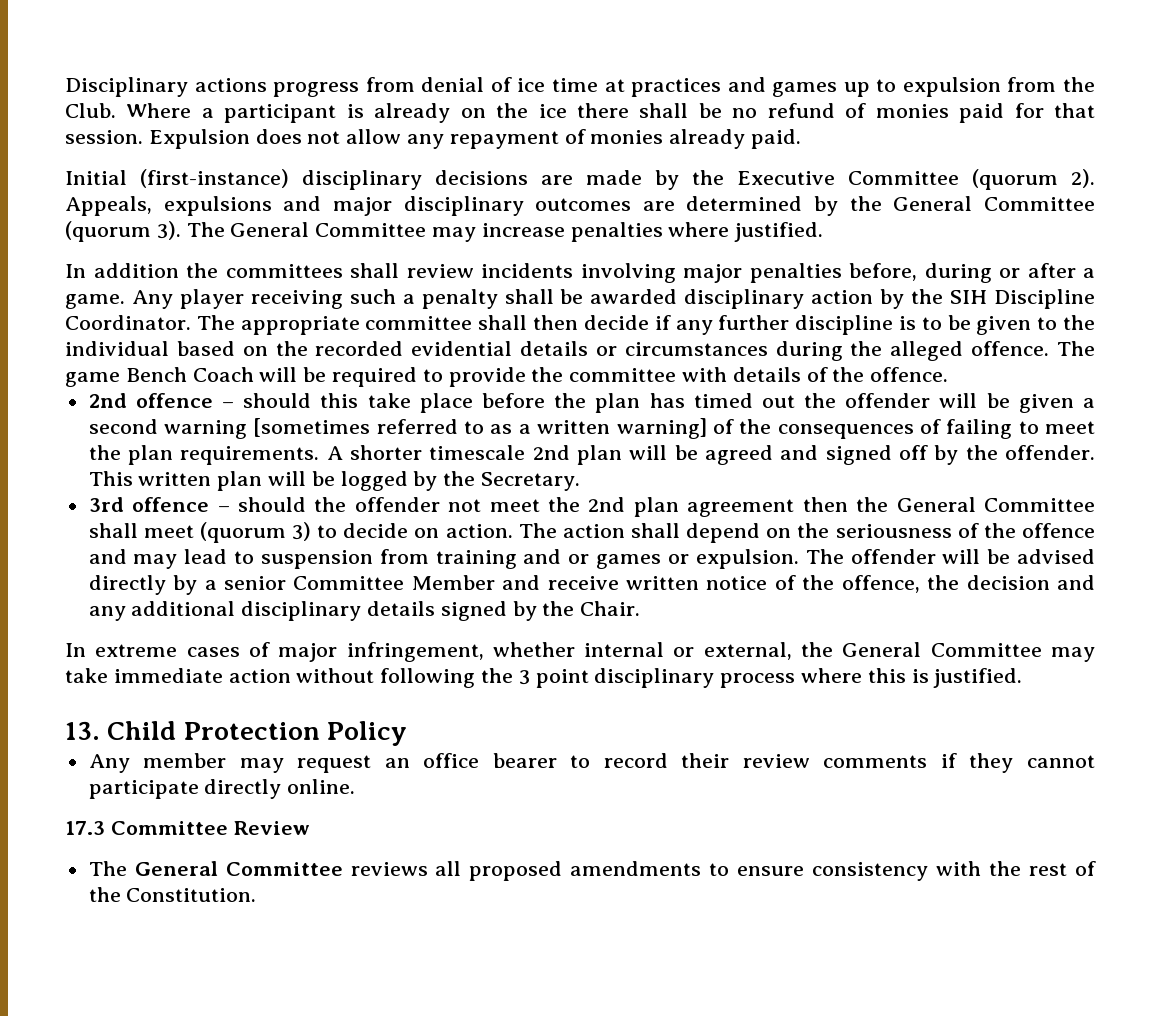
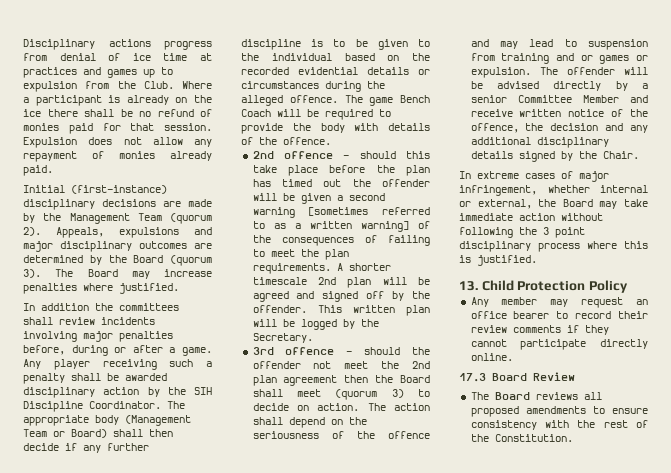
[737,171,959,185] Executive Committee -> [69,213,162,224] Management Team
[893,196,1095,211] General Committee -> [133,255,164,263] Board
[230,222,427,237] General Committee -> [87,269,118,277] Board
[365,316,473,330] committee -> [95,415,191,426] [23,429,107,438] body (Management Team or Board)
[569,368,677,382] committee -> [320,123,345,133] body
[896,497,1095,512] General Committee -> [400,375,430,383] Board
[842,642,1042,657] General Committee -> [562,199,593,207] Board
[110,821,228,835] Committee -> [492,373,527,381] Board
[134,861,343,876] General Committee -> [494,392,530,400] Board

